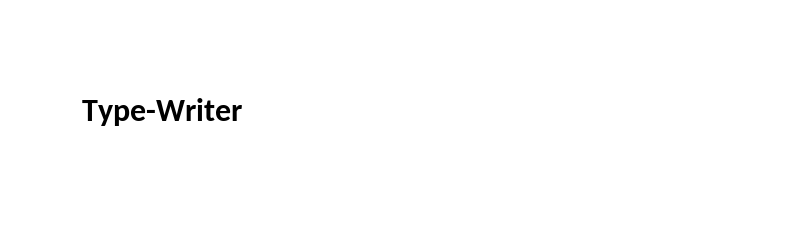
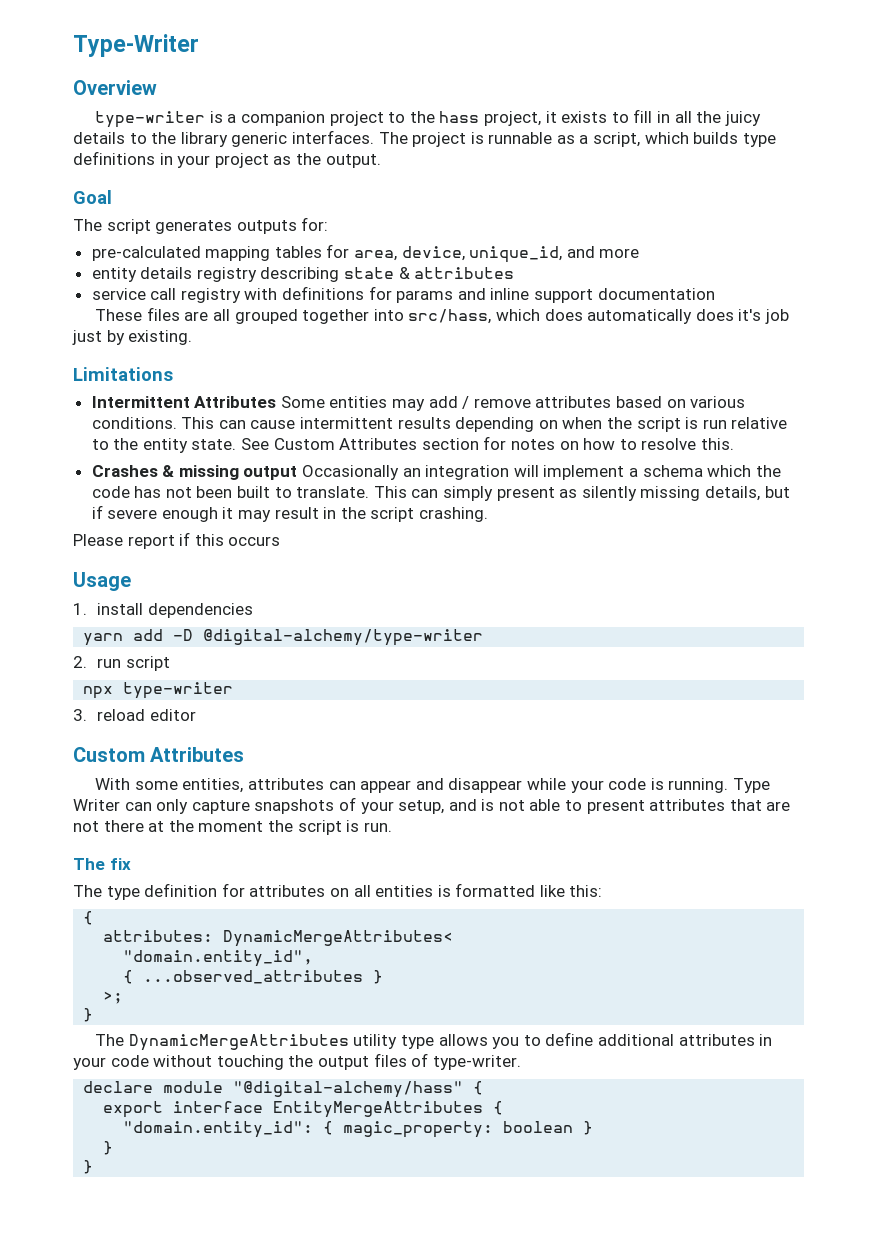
(242, 112) none -> [73,80,157,95] [95,109,761,128] [73,130,776,147] [73,151,381,168] [73,190,112,204] [73,217,329,234] [91,244,640,263] [91,267,515,282] [91,286,715,303] [95,307,789,324] [72,330,193,345] [73,367,173,381] [91,396,746,411] [91,417,788,432] [91,436,734,453] [91,465,781,480] [91,486,790,501] [91,505,489,522] [73,532,281,549] [73,572,131,591] [73,603,253,618] [83,629,484,646] [73,656,170,671] [83,682,234,699] [73,709,196,721] [73,747,245,762] [95,778,770,793] [73,797,791,814] [73,820,392,835] [73,858,131,870] [73,883,603,900] [83,911,94,925] [103,930,454,947] [123,950,314,967] [123,970,384,984] [103,991,124,1004] [83,1008,94,1022] [95,1032,773,1051] [73,1053,521,1070] [83,1081,484,1098] [103,1101,504,1118] [123,1121,594,1138] [103,1141,114,1155] [83,1160,94,1174] // Overview // type-writer is a companion project to the hass project, it exists to fill in all the juicy details to the library generic interfaces. The project is runnable as a script, which builds type definitions in your project as the output. // Goal // The script generates outputs for: // pre-calculated mapping tables for area, device, unique_id, and more // entity details registry describing state & attributes // service call registry with definitions for params and inline support documentation // These files are all grouped together into src/hass, which does automatically does it's job just by existing. // Limitations // Intermittent Attributes Some entities may add / remove attributes based on various conditions. This can cause intermittent results depending on when the script is run relative to the entity state. See Custom Attributes section for notes on how to resolve this. // Crashes & missing output Occasionally an integration will implement a schema which the code has not been built to translate. This can simply present as silently missing details, but if severe enough it may result in the script crashing. // Please report if this occurs // Usage // 1. install dependencies // yarn add -D @digital-alchemy/type-writer // 2. run script // npx type-writer // 3. reload editor // Custom Attributes // With some entities, attributes can appear and disappear while your code is running. Type Writer can only capture snapshots of your setup, and is not able to present attributes that are not there at the moment the script is run. // The fix // The type definition for attributes on all entities is formatted like this: // { // attributes: DynamicMergeAttributes< // "domain.entity_id", // { ...observed_attributes } // >; // } // The DynamicMergeAttributes utility type allows you to define additional attributes in your code without touching the output files of type-writer. // declare module "@digital-alchemy/hass" { // export interface EntityMergeAttributes { // "domain.entity_id": { magic_property: boolean } // } // }

